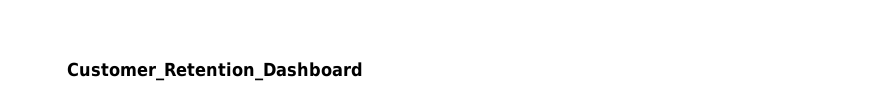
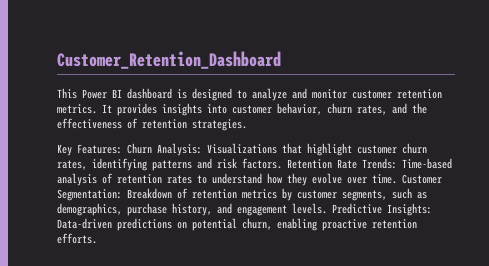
(363, 71) none -> [57,88,442,101] [57,103,427,116] [57,118,247,131] [57,143,427,156] [57,158,452,171] [57,173,442,186] [57,188,427,201] [57,203,432,216] [57,218,417,231] [57,233,97,244] // This Power BI dashboard is designed to analyze and monitor customer retention metrics. It provides insights into customer behavior, churn rates, and the effectiveness of retention strategies. // Key Features: Churn Analysis: Visualizations that highlight customer churn rates, identifying patterns and risk factors. Retention Rate Trends: Time-based analysis of retention rates to understand how they evolve over time. Customer Segmentation: Breakdown of retention metrics by customer segments, such as demographics, purchase history, and engagement levels. Predictive Insights: Data-driven predictions on potential churn, enabling proactive retention efforts.

